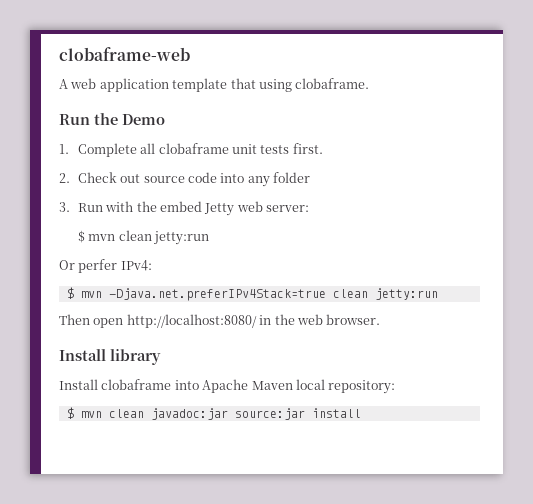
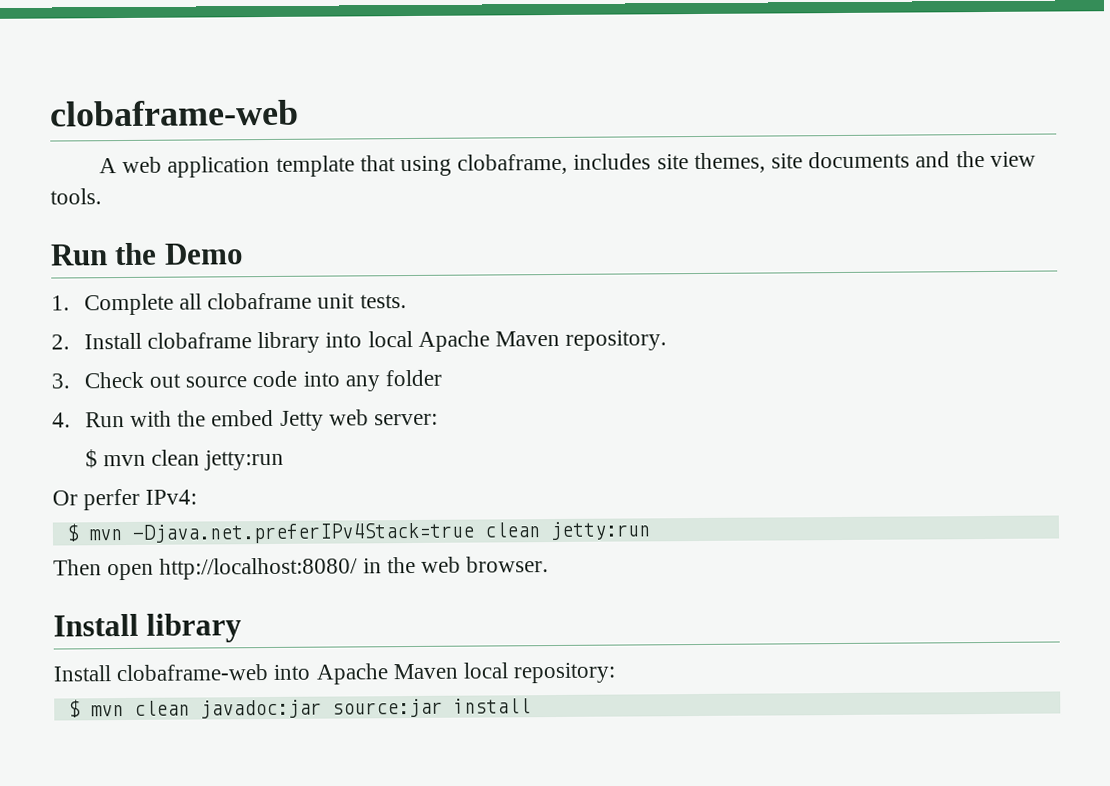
[295,78,370,89] clobaframe. -> [457,150,1036,175] [50,188,102,205] clobaframe, includes site themes, site documents and the view tools.
[260,143,323,154] [59,173,70,183] tests first. // 2. -> [359,294,407,309] [51,330,668,354] [51,373,70,389] tests. // 2. Install clobaframe library into local Apache Maven repository. // 3.
[59,202,70,212] 3. -> [52,412,71,428] 4.
[101,379,172,390] clobaframe -> [116,664,269,682] clobaframe-web

